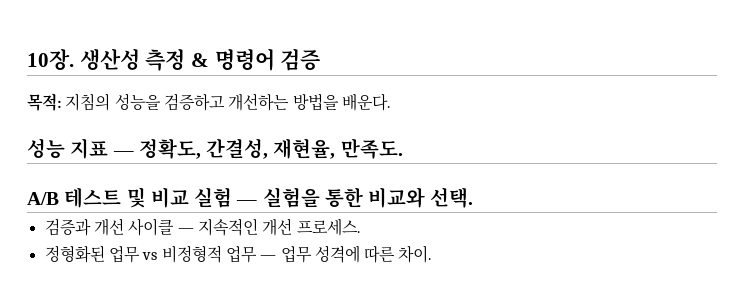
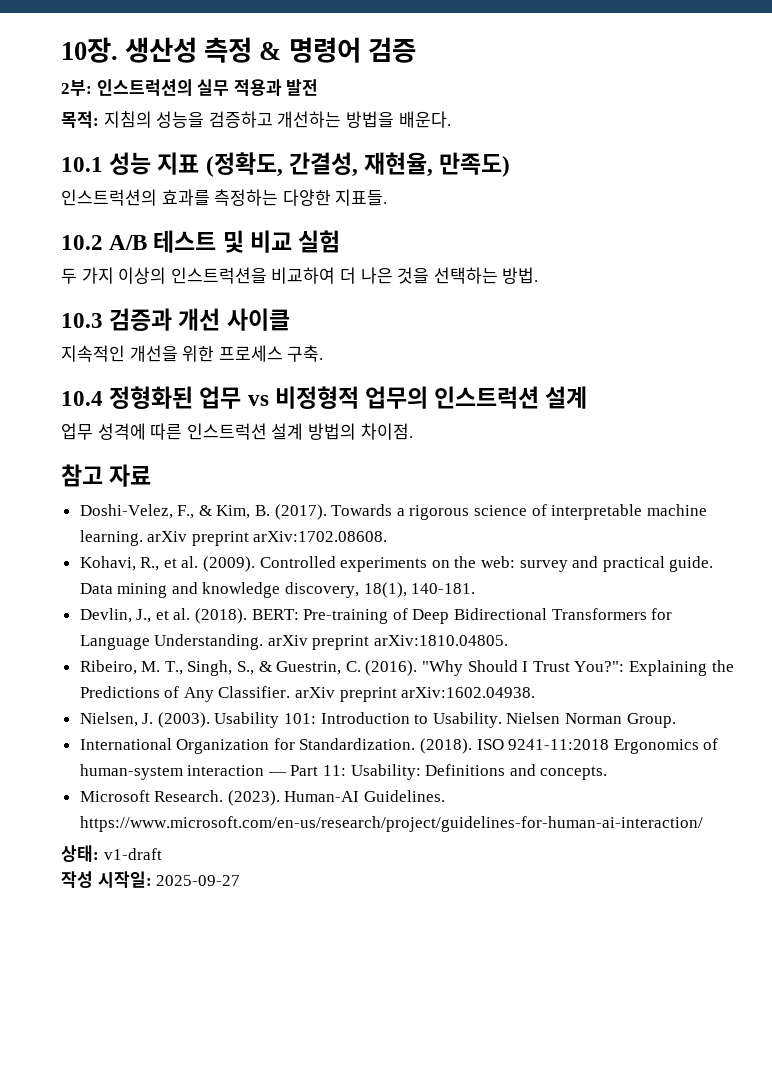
(321, 59) none -> [61,79,319,96] // 2부: 인스트럭션의 실무 적용과 발전
(390, 102) none -> [61,157,103,172] 10.1
[112,138,403,159] — 정확도, 간결성, 재현율, 만족도. // -> [205,152,511,177] [61,189,388,206] [61,235,103,250] (정확도, 간결성, 재현율, 만족도) // 인스트럭션의 효과를 측정하는 다양한 지표들. // 10.2
[236,187,474,208] [44,218,360,236] [44,245,432,263] — 실험을 통한 비교와 선택. // 검증과 개선 사이클 — 지속적인 개선 프로세스. // 정형화된 업무 vs 비정형적 업무 — 업무 성격에 따른 차이. -> [61,267,539,284] [61,308,290,331] [61,345,324,362] [61,386,588,409] [61,423,413,440] [61,464,152,487] [79,504,707,520] [79,530,388,546] [79,556,714,572] [79,582,476,598] [79,608,673,624] [79,634,509,650] [79,660,734,676] [79,686,536,702] [79,712,676,728] [79,738,719,754] [79,764,608,780] [79,790,446,806] [79,816,703,832] [61,845,162,862] [61,871,241,888] // 두 가지 이상의 인스트럭션을 비교하여 더 나은 것을 선택하는 방법. // 10.3 검증과 개선 사이클 // 지속적인 개선을 위한 프로세스 구축. // 10.4 정형화된 업무 vs 비정형적 업무의 인스트럭션 설계 // 업무 성격에 따른 인스트럭션 설계 방법의 차이점. // 참고 자료 // Doshi-Velez, F., & Kim, B. (2017). Towards a rigorous science of interpretable machine learning. arXiv preprint arXiv:1702.08608. // Kohavi, R., et al. (2009). Controlled experiments on the web: survey and practical guide. Data mining and knowledge discovery, 18(1), 140-181. // Devlin, J., et al. (2018). BERT: Pre-training of Deep Bidirectional Transformers for Language Understanding. arXiv preprint arXiv:1810.04805. // Ribeiro, M. T., Singh, S., & Guestrin, C. (2016). "Why Should I Trust You?": Explaining the Predictions of Any Classifier. arXiv preprint arXiv:1602.04938. // Nielsen, J. (2003). Usability 101: Introduction to Usability. Nielsen Norman Group. // International Organization for Standardization. (2018). ISO 9241-11:2018 Ergonomics of human-system interaction — Part 11: Usability: Definitions and concepts. // Microsoft Research. (2023). Human-AI Guidelines. https://www.microsoft.com/en-us/research/project/guidelines-for-human-ai-interaction/ // 상태: v1-draft // 작성 시작일: 2025-09-27

